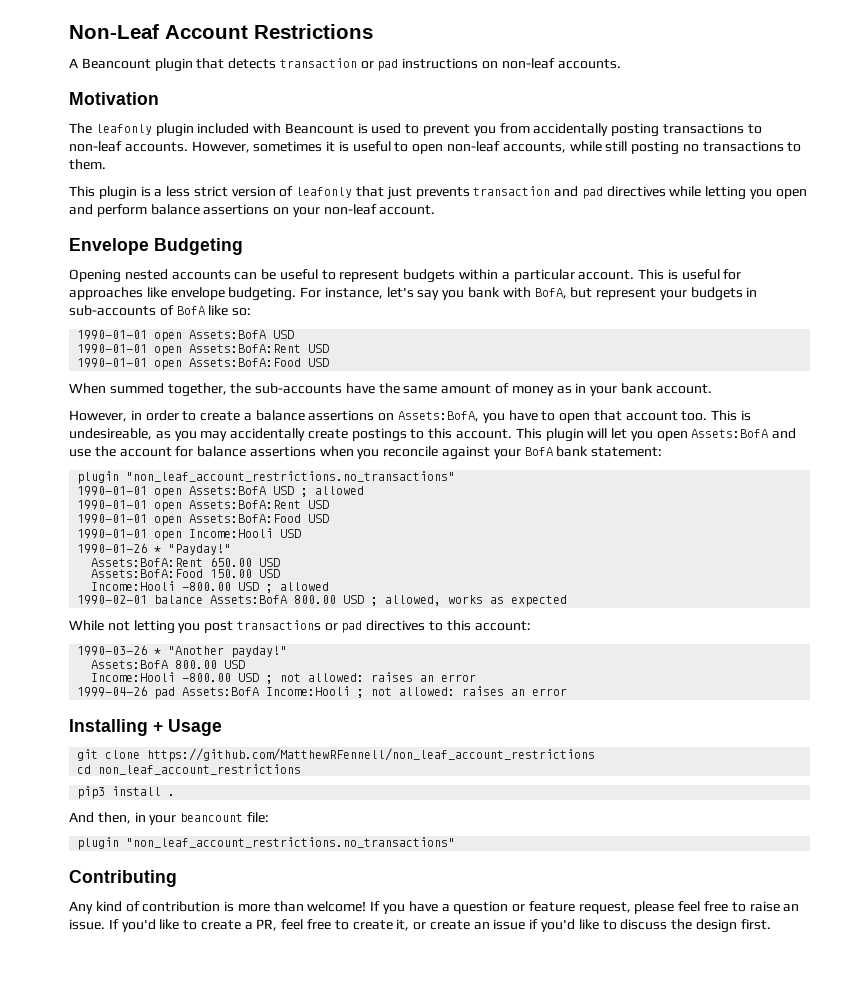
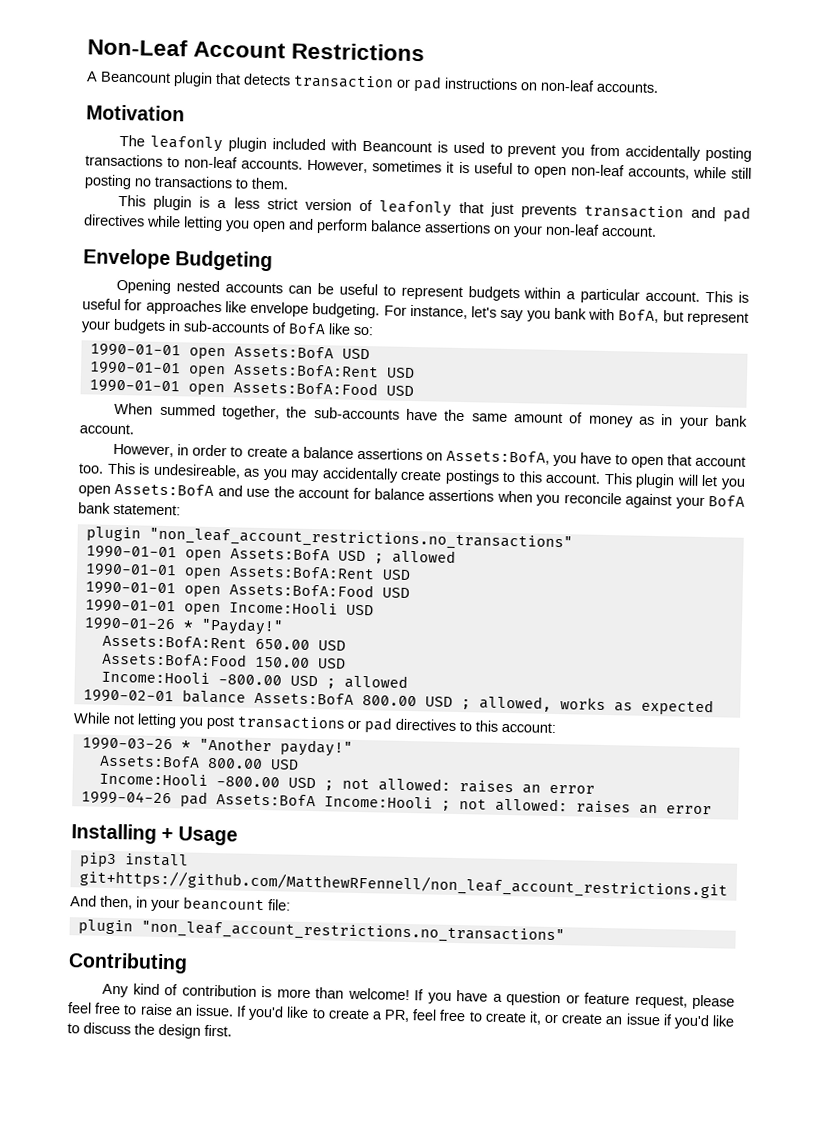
[77,748,596,762] [77,764,302,775] // git clone https://github.com/MatthewRFennell/non_leaf_account_restrictions // cd non_leaf_account_restrictions -> (238, 836) none
[168,794,176,796] . -> [78,869,728,900] git+https://github.com/MatthewRFennell/non_leaf_account_restrictions.git

